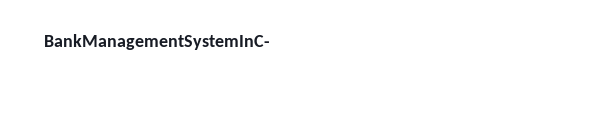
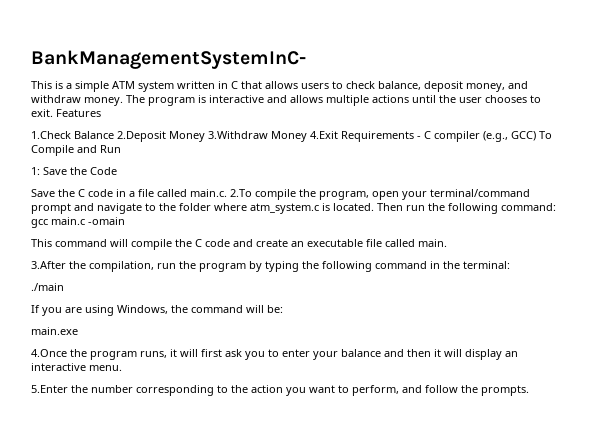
(270, 42) none -> [31,81,528,92] [31,95,541,106] [31,109,101,117] [31,131,552,142] [31,145,121,156] [31,167,117,175] [31,189,530,200] [31,203,556,214] [31,217,125,228] [31,239,447,250] [31,261,510,272] [31,283,64,291] [31,305,283,316] [31,327,78,335] [31,349,518,360] [31,363,122,371] [31,385,529,396] // This is a simple ATM system written in C that allows users to check balance, deposit money, and withdraw money. The program is interactive and allows multiple actions until the user chooses to exit. Features // 1.Check Balance 2.Deposit Money 3.Withdraw Money 4.Exit Requirements - C compiler (e.g., GCC) To Compile and Run // 1: Save the Code // Save the C code in a file called main.c. 2.To compile the program, open your terminal/command prompt and navigate to the folder where atm_system.c is located. Then run the following command: gcc main.c -omain // This command will compile the C code and create an executable file called main. // 3.After the compilation, run the program by typing the following command in the terminal: // ./main // If you are using Windows, the command will be: // main.exe // 4.Once the program runs, it will first ask you to enter your balance and then it will display an interactive menu. // 5.Enter the number corresponding to the action you want to perform, and follow the prompts.

